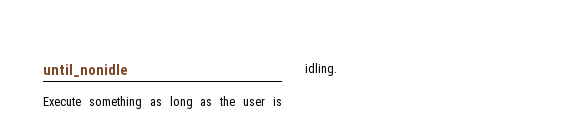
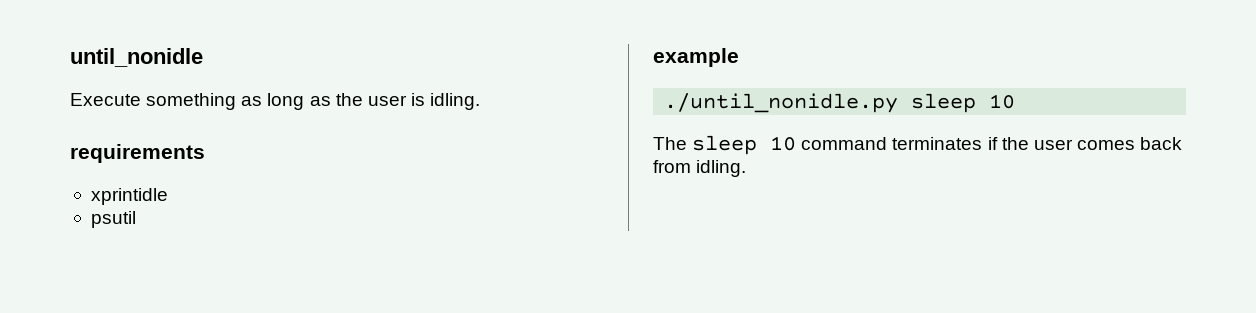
(337, 69) none -> [70,144,205,163] [90,188,168,205] [90,211,136,228] [653,48,739,67] [664,93,1016,113] [653,135,1183,155] [653,160,747,177] // requirements // xprintidle // psutil // example // ./until_nonidle.py sleep 10 // The sleep 10 command terminates if the user comes back from idling.

